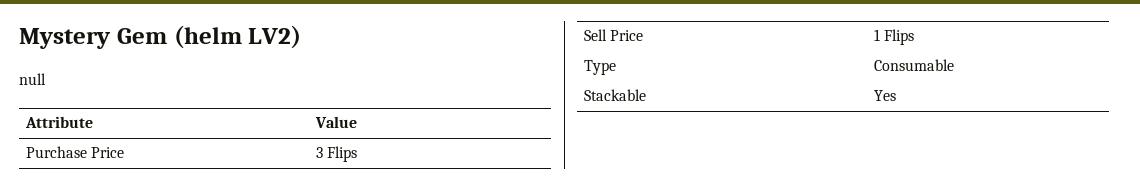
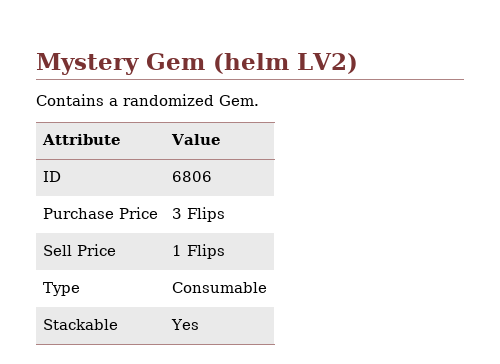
[19,73,46,85] null -> [36,94,259,106] Contains a randomized Gem.
(357, 122) none -> [42,171,61,182] [171,171,212,182] // ID | 6806

